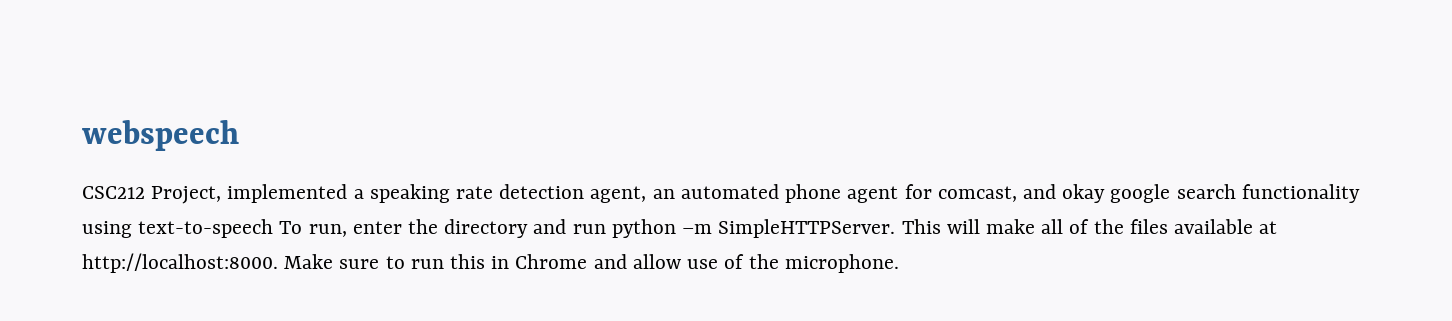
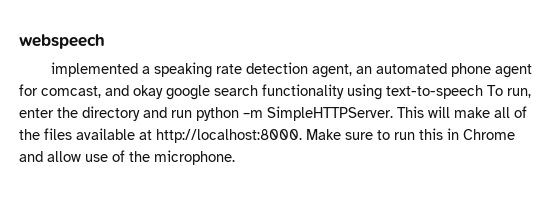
[82,186,222,204] CSC212 Project, -> (105, 41) none

